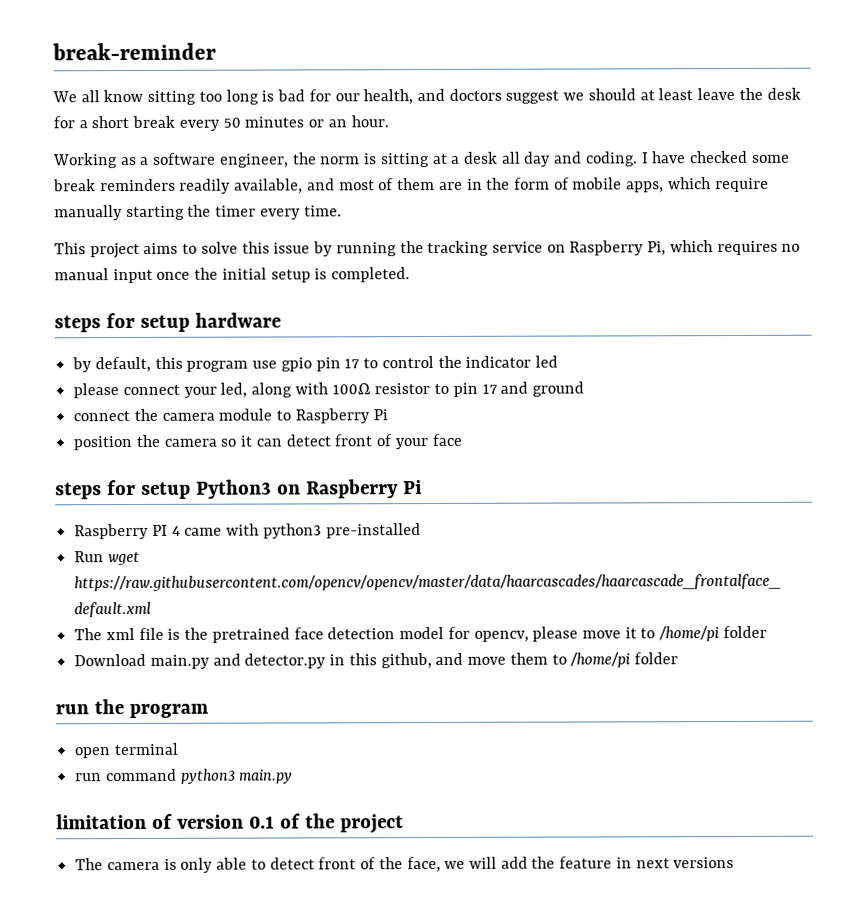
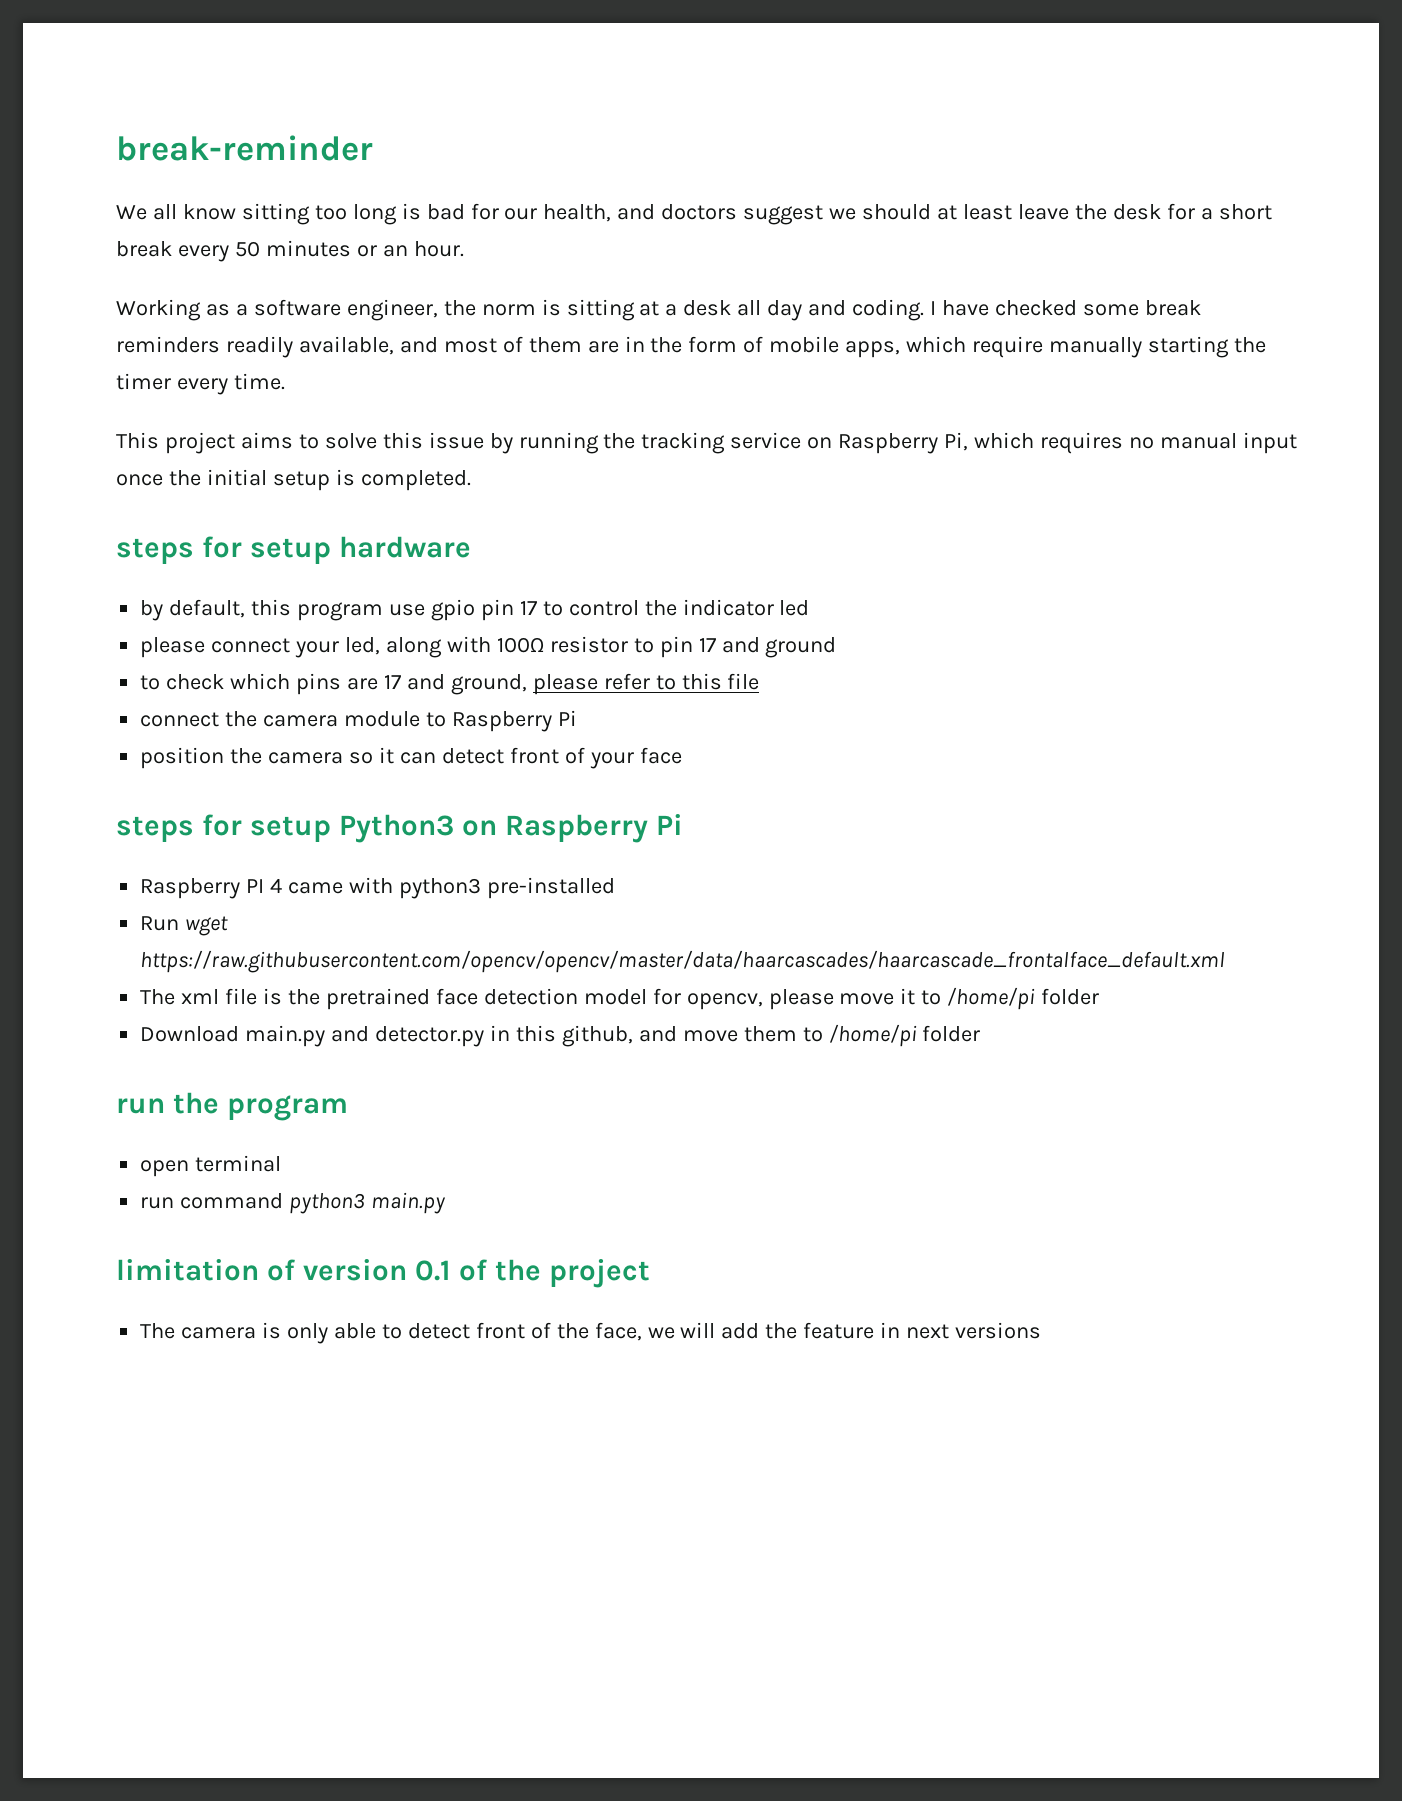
(584, 389) none -> [140,673,760,695] // to check which pins are 17 and ground, please refer to this file

